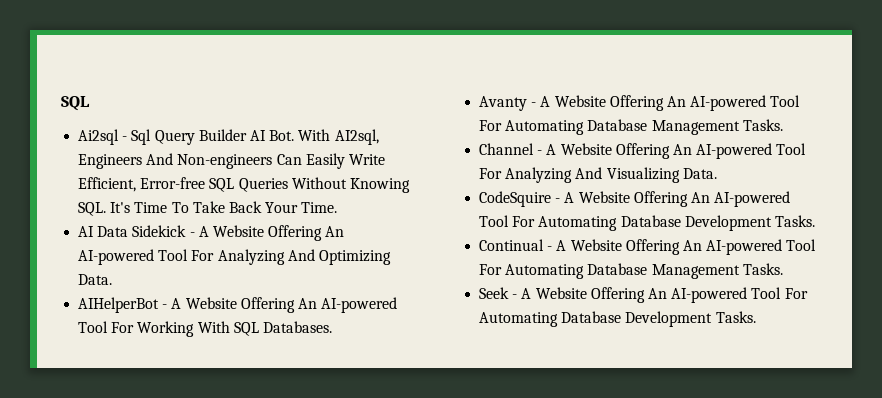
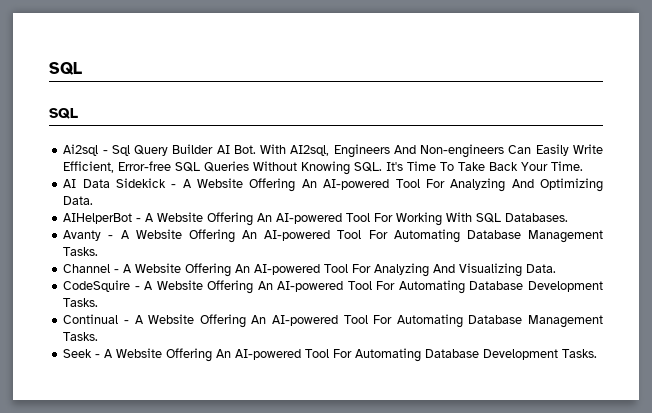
[61,96,90,111] SQL -> [49,62,82,75] [49,108,78,119] SQL // SQL

